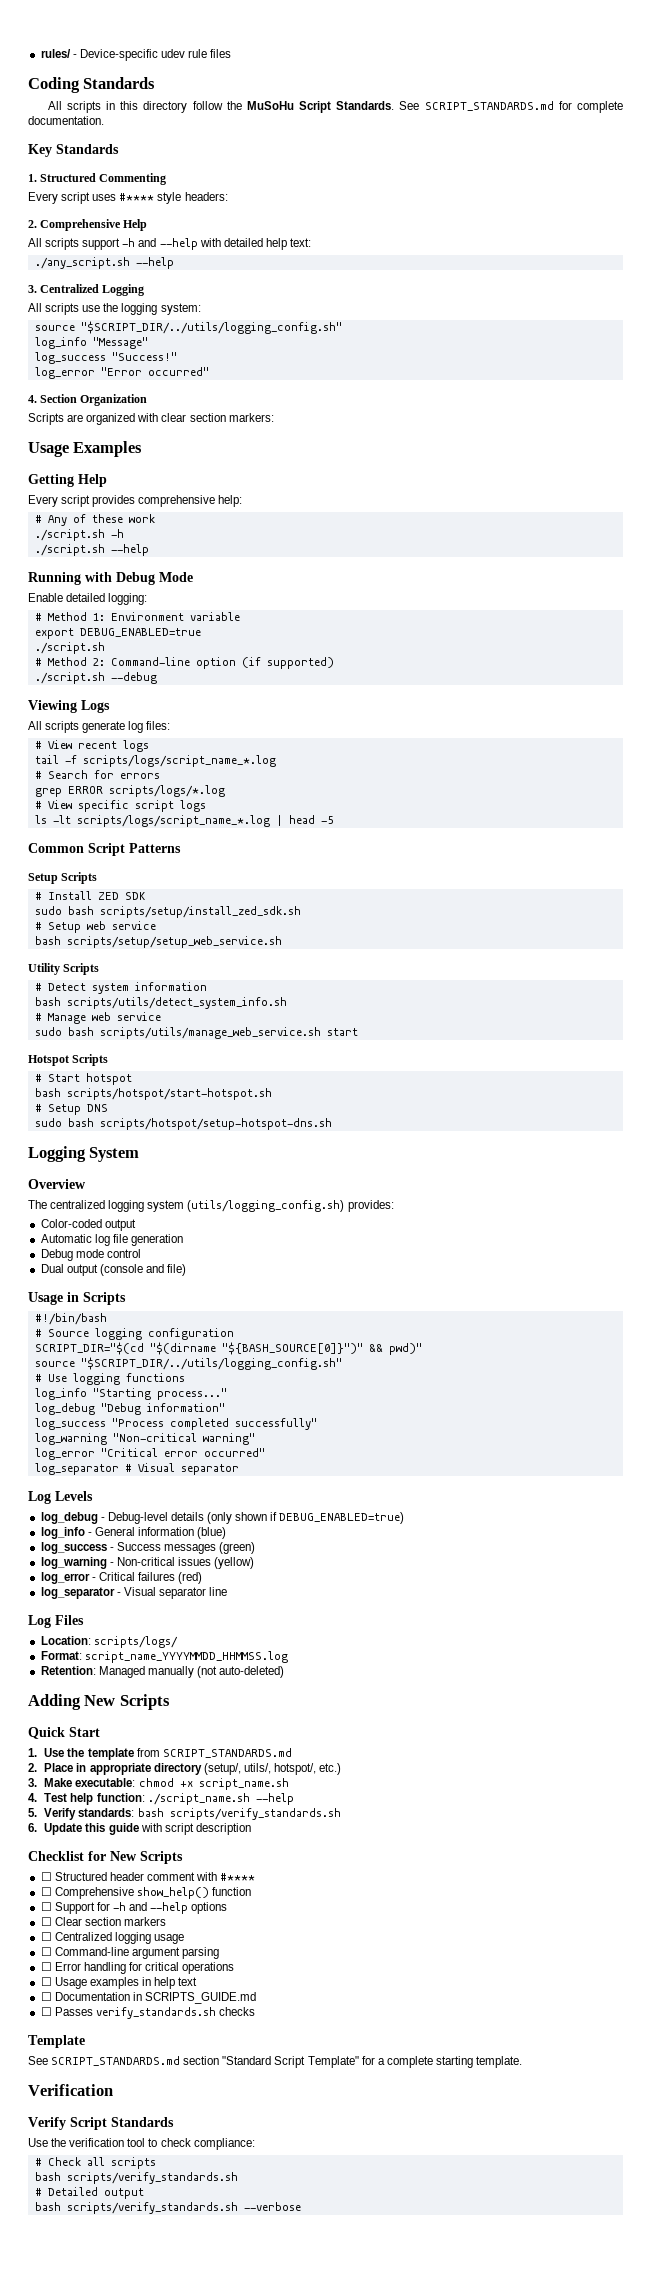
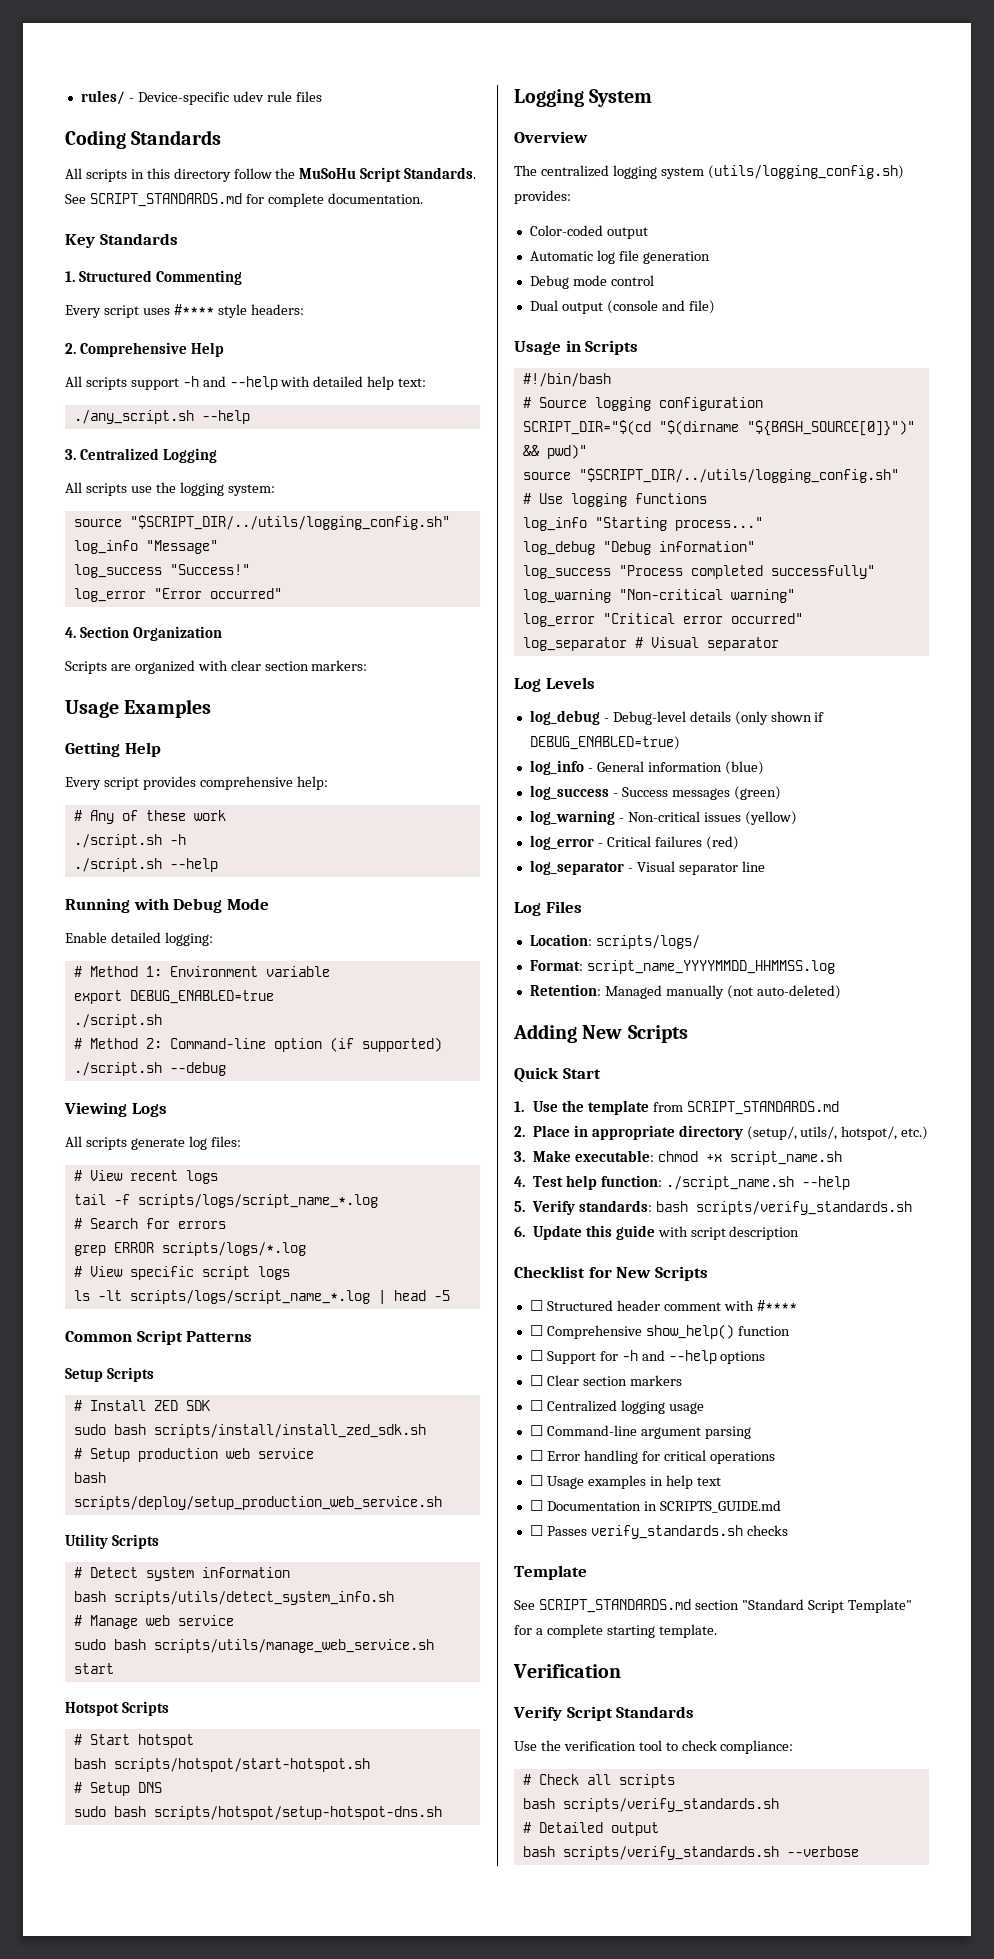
[99,906,301,918] [34,922,81,933] scripts/setup/install_zed_sdk.sh // # Setup -> [153,1424,426,1438] [73,1448,218,1462] scripts/install/install_zed_sdk.sh // # Setup production
[66,936,282,948] scripts/setup/setup_web_service.sh -> [73,1496,442,1510] scripts/deploy/setup_production_web_service.sh

